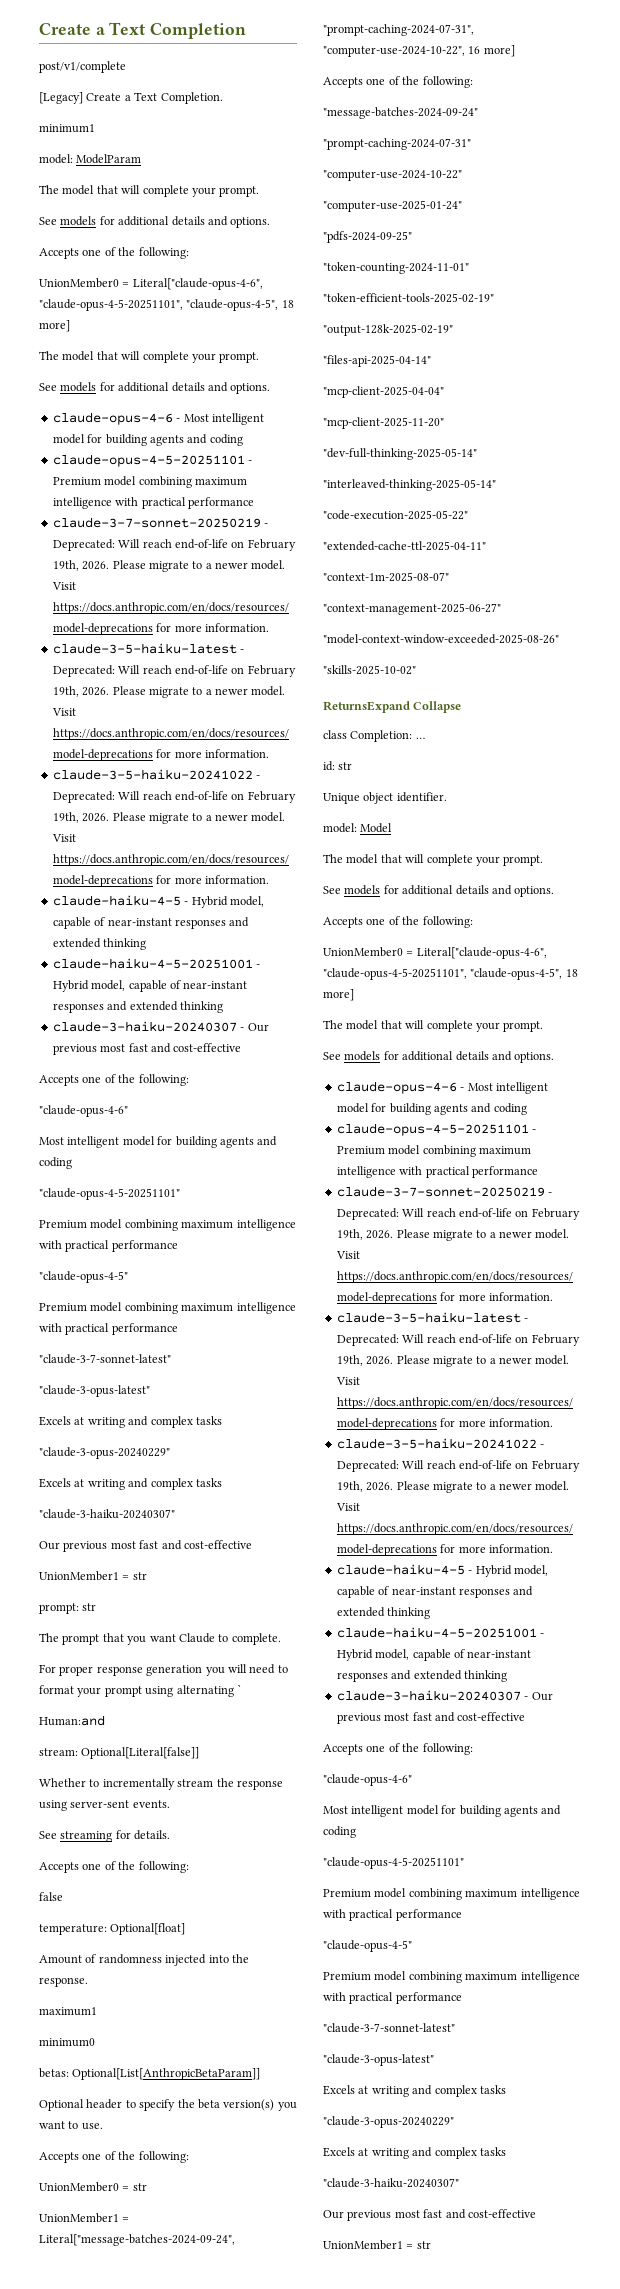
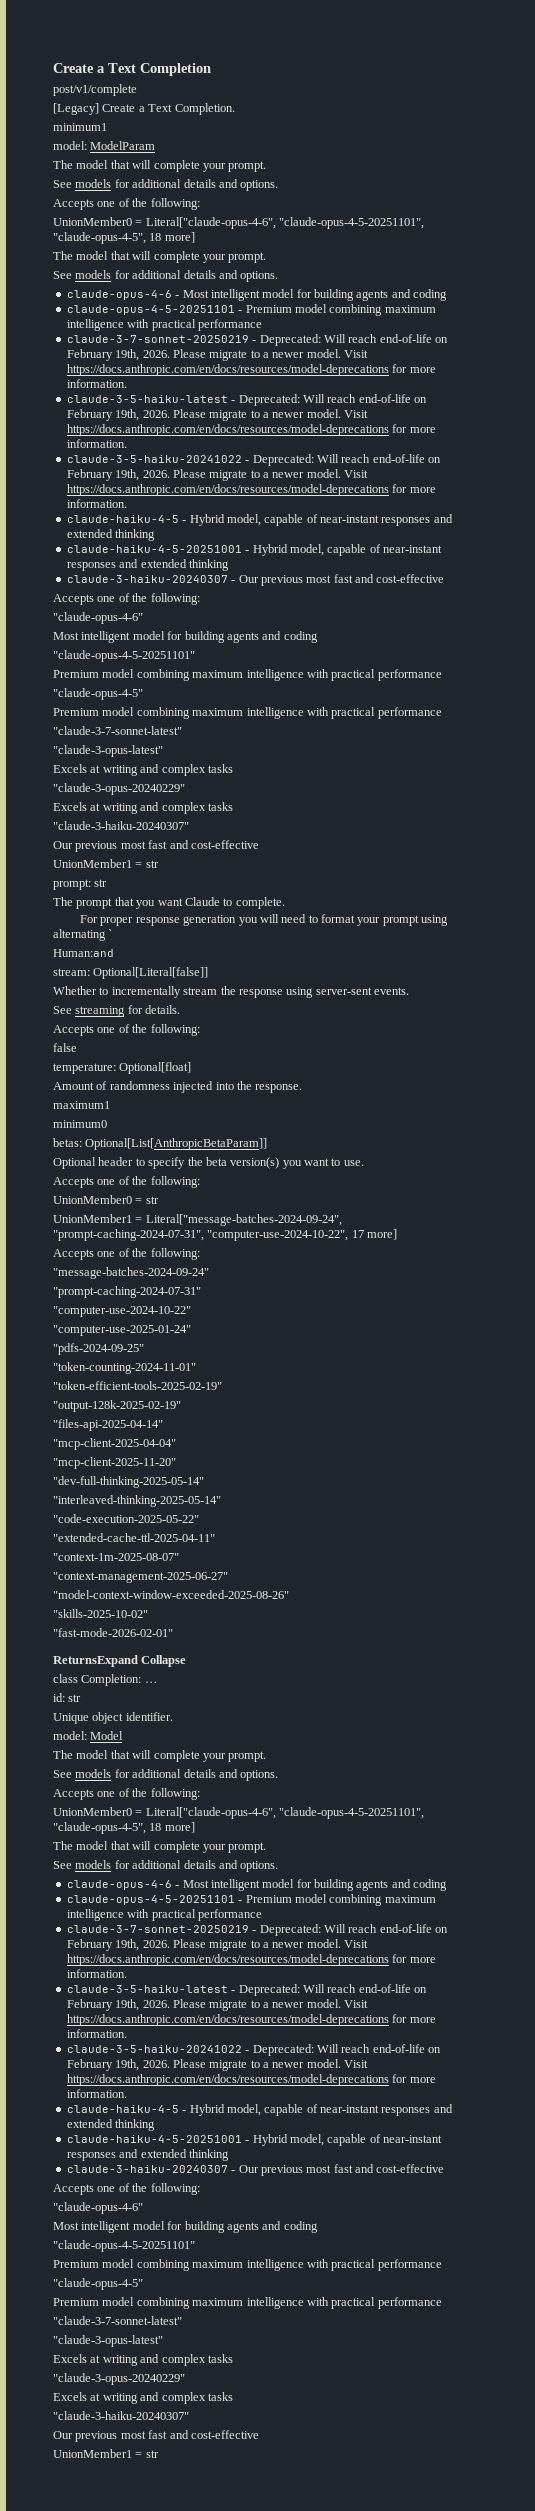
[468,46,481,54] 16 -> [351,1230,364,1238] 17
(416, 670) none -> [53,1628,173,1637] // "fast-mode-2026-02-01"

